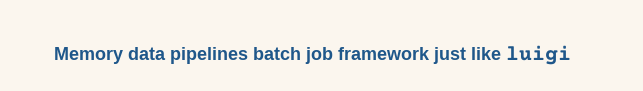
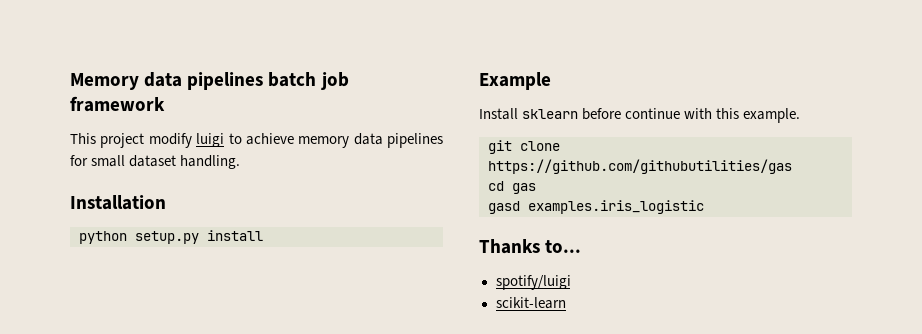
[433,45,571,65] just like luigi -> [70,133,443,148] [70,155,241,169] [70,195,166,210] [79,230,263,244] [479,72,551,90] [479,108,801,123] [488,140,560,154] [488,159,792,174] [488,181,536,194] [488,200,704,214] [479,239,582,254] [495,275,571,290] [495,297,566,309] // This project modify luigi to achieve memory data pipelines for small dataset handling. // Installation // python setup.py install // Example // Install sklearn before continue with this example. // git clone https://github.com/githubutilities/gas // cd gas // gasd examples.iris_logistic // Thanks to... // spotify/luigi // scikit-learn

